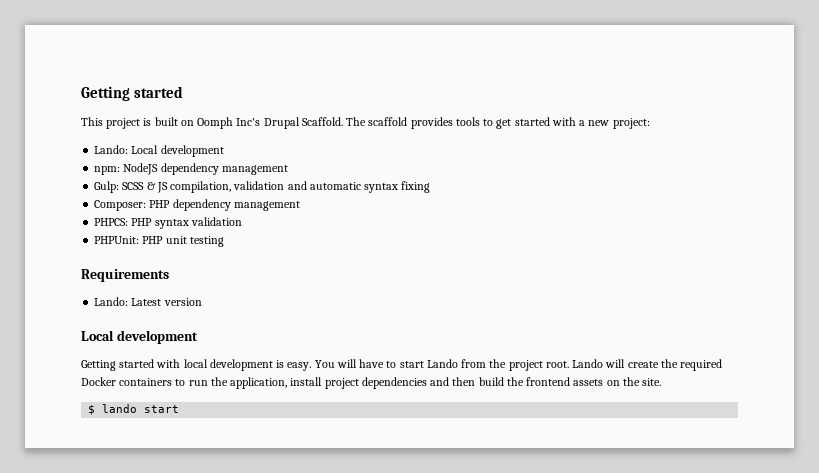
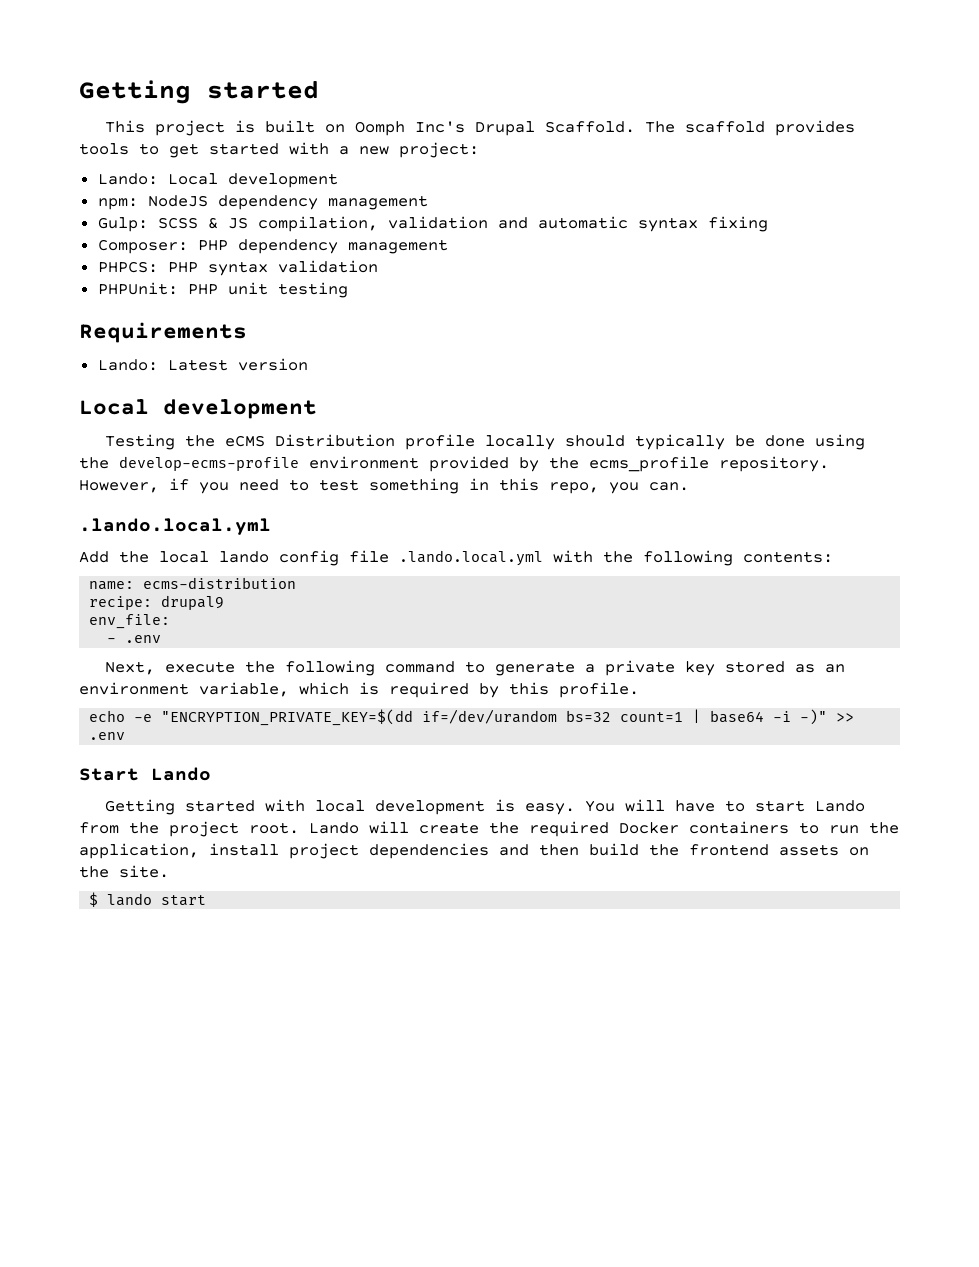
(198, 337) none -> [105,434,866,450] [79,456,829,472] [79,478,689,494] [79,518,271,535] [79,550,833,566] [89,577,297,590] [89,595,225,610] [89,614,171,629] [107,635,162,643] [105,660,846,676] [79,682,639,698] [89,709,855,726] [89,732,126,740] [79,767,211,781] // Testing the eCMS Distribution profile locally should typically be done using the develop-ecms-profile environment provided by the ecms_profile repository. However, if you need to test something in this repo, you can. // .lando.local.yml // Add the local lando config file .lando.local.yml with the following contents: // name: ecms-distribution // recipe: drupal9 // env_file: // - .env // Next, execute the following command to generate a private key stored as an environment variable, which is required by this profile. // echo -e "ENCRYPTION_PRIVATE_KEY=$(dd if=/dev/urandom bs=32 count=1 | base64 -i -)" >> .env // Start Lando

